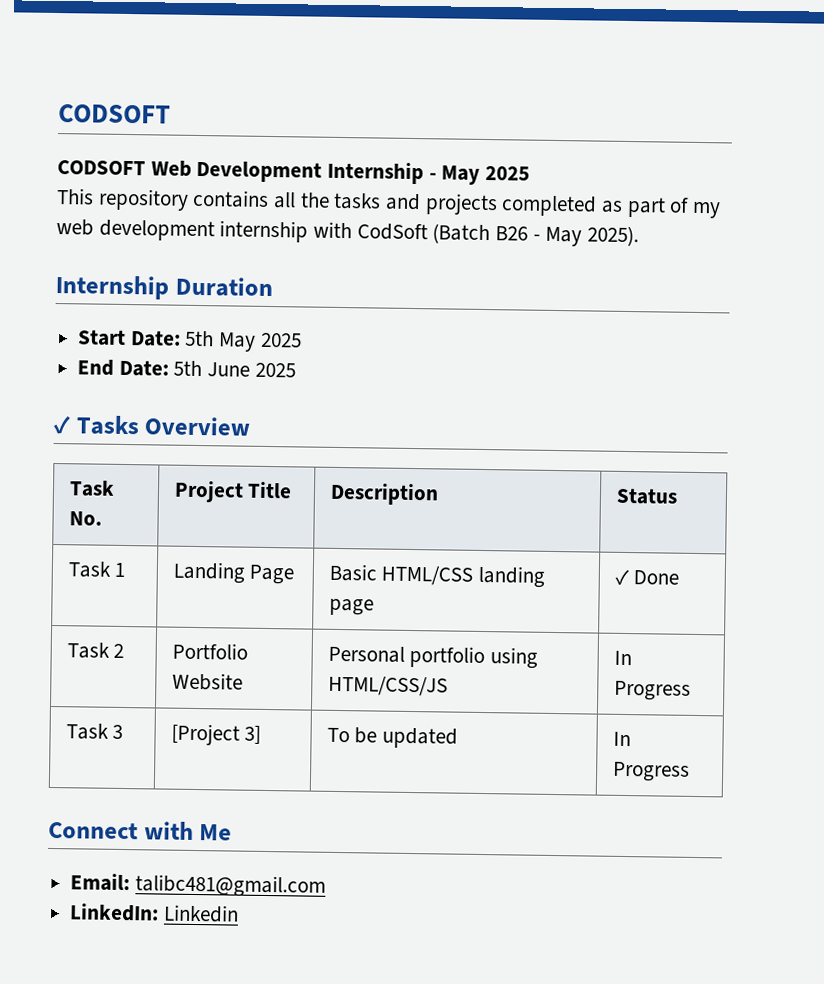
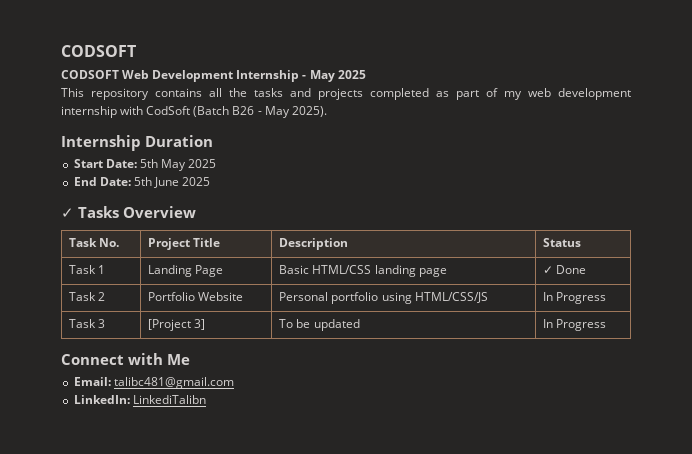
[162,904,239,923] Linkedin -> [132,395,206,404] LinkediTalibn

